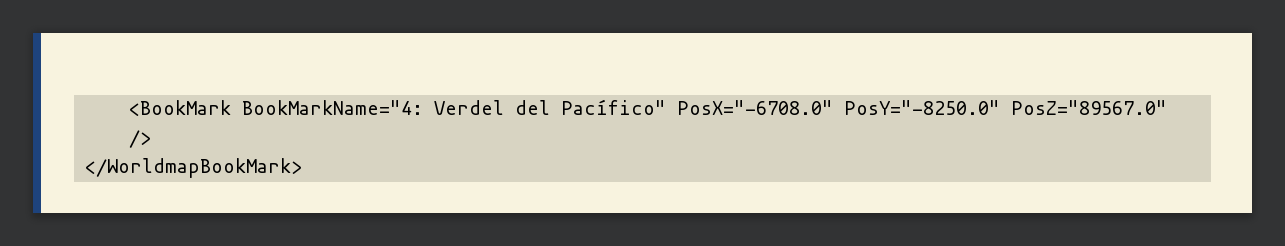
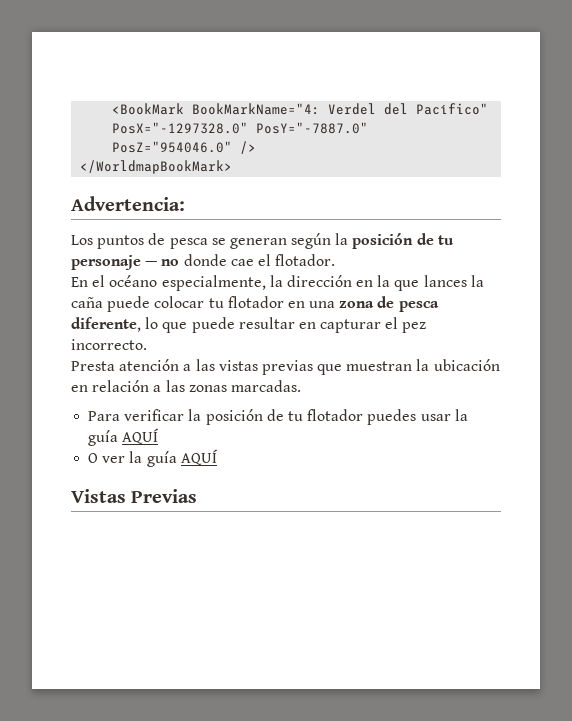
[677,100,1168,115] PosX="-6708.0" PosY="-8250.0" PosZ="89567.0" -> [112,122,369,134] [112,141,233,153] PosX="-1297328.0" PosY="-7887.0" PosZ="954046.0"
(303, 168) none -> [71,196,185,211] [71,233,454,249] [71,254,336,270] [71,275,484,291] [71,296,439,312] [71,317,427,333] [71,339,147,350] [71,359,500,375] [71,380,301,392] [88,409,468,425] [88,428,160,446] [88,449,218,467] [71,489,198,503] // Advertencia: // Los puntos de pesca se generan según la posición de tu personaje — no donde cae el flotador. // En el océano especialmente, la dirección en la que lances la caña puede colocar tu flotador en una zona de pesca diferente, lo que puede resultar en capturar el pez incorrecto. // Presta atención a las vistas previas que muestran la ubicación en relación a las zonas marcadas. // Para verificar la posición de tu flotador puedes usar la guía AQUÍ // O ver la guía AQUÍ // Vistas Previas

